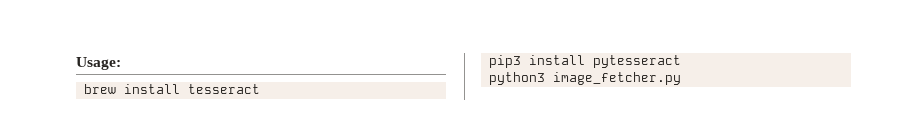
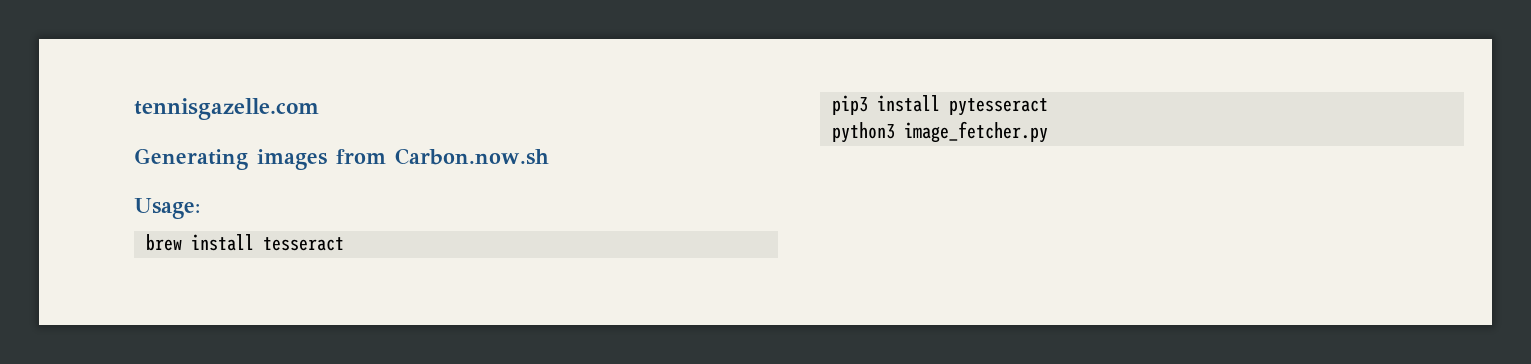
(76, 63) none -> [134,98,319,120] [134,148,549,170] tennisgazelle.com // Generating images from Carbon.now.sh //

